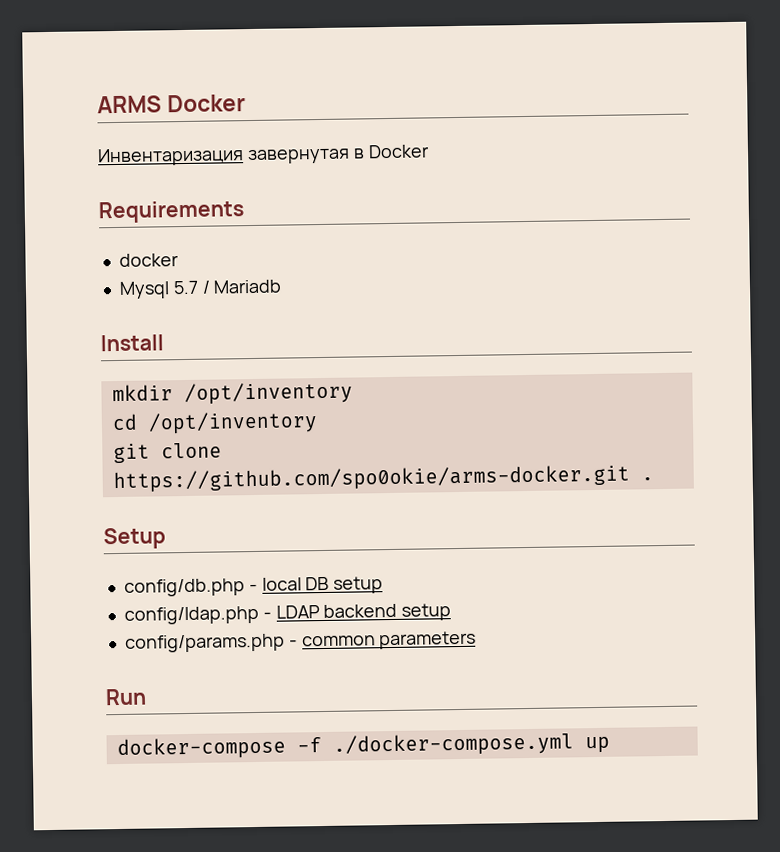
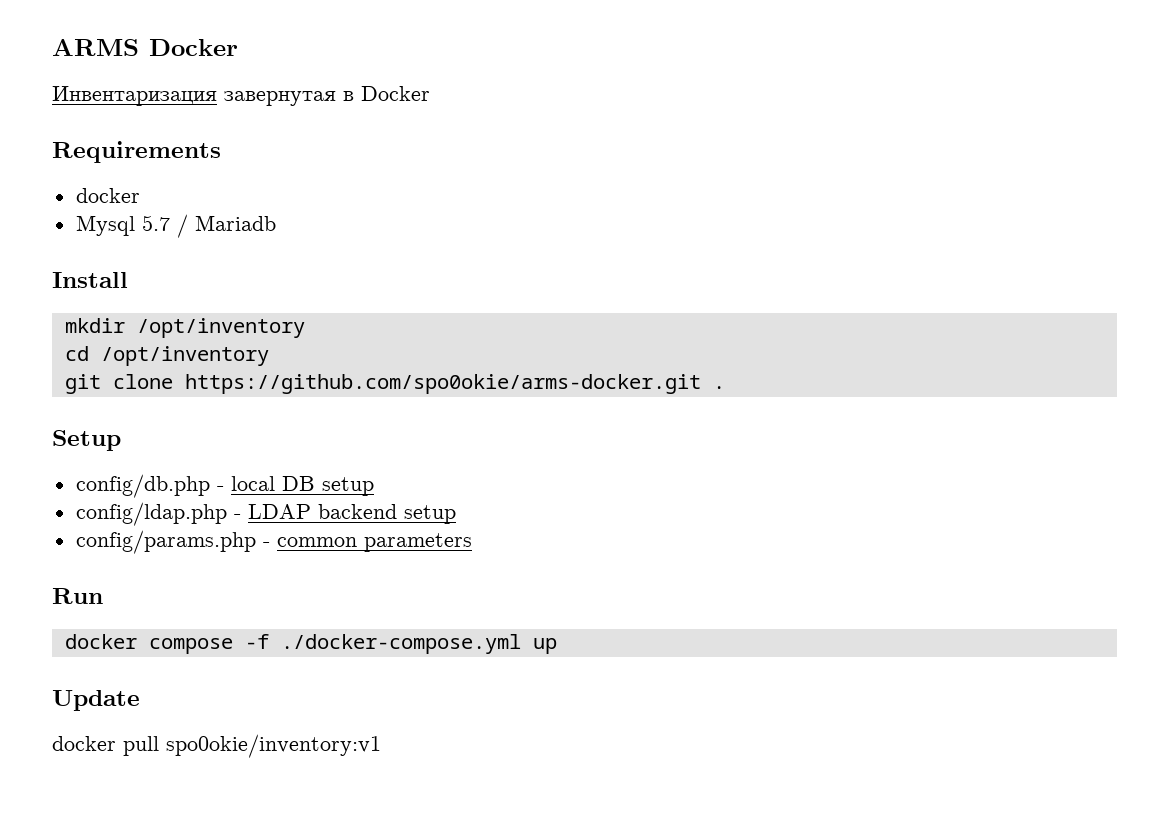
[116,736,286,761] docker-compose -> [64,634,233,654] docker compose
(610, 745) none -> [52,690,140,711] [52,734,381,758] // Update // docker pull spo0okie/inventory:v1

